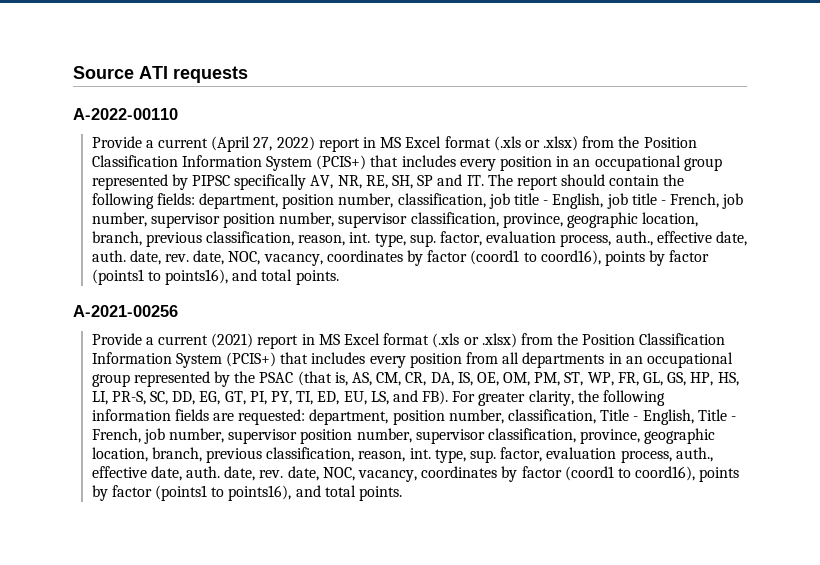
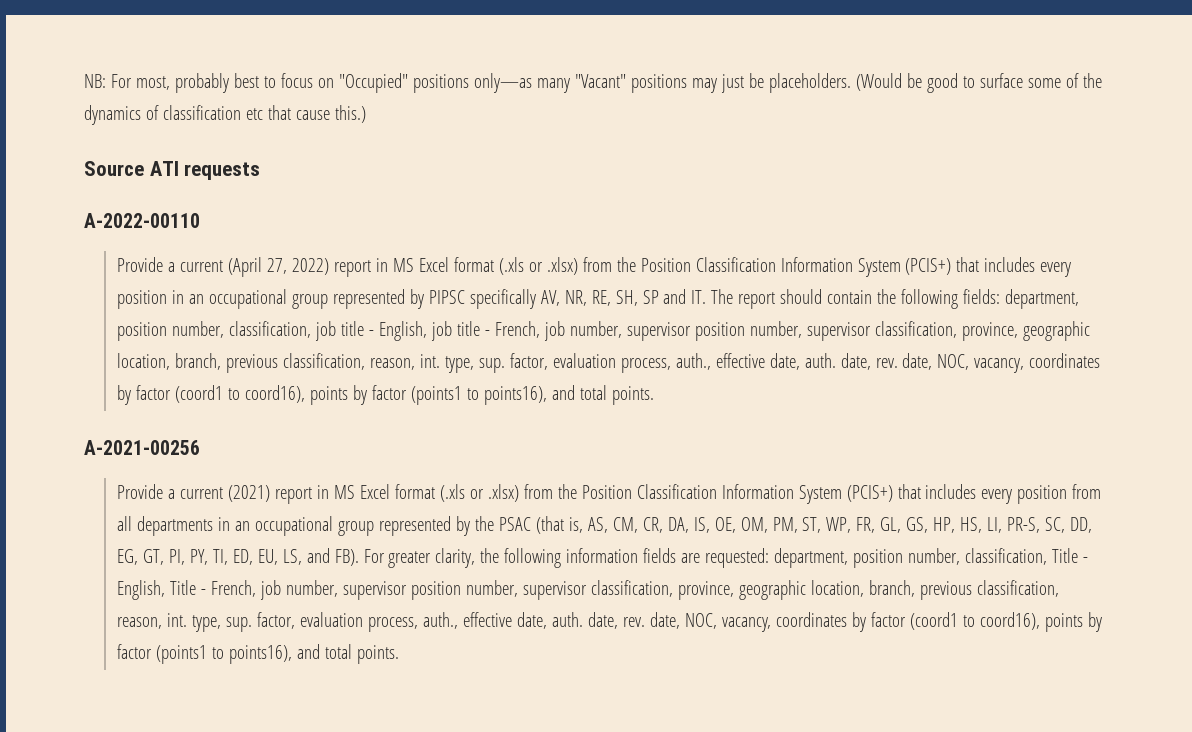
(73, 72) none -> [84,73,1102,93] [84,105,366,125] NB: For most, probably best to focus on "Occupied" positions only—as many "Vacant" positions may just be placeholders. (Would be good to surface some of the dynamics of classification etc that cause this.) //

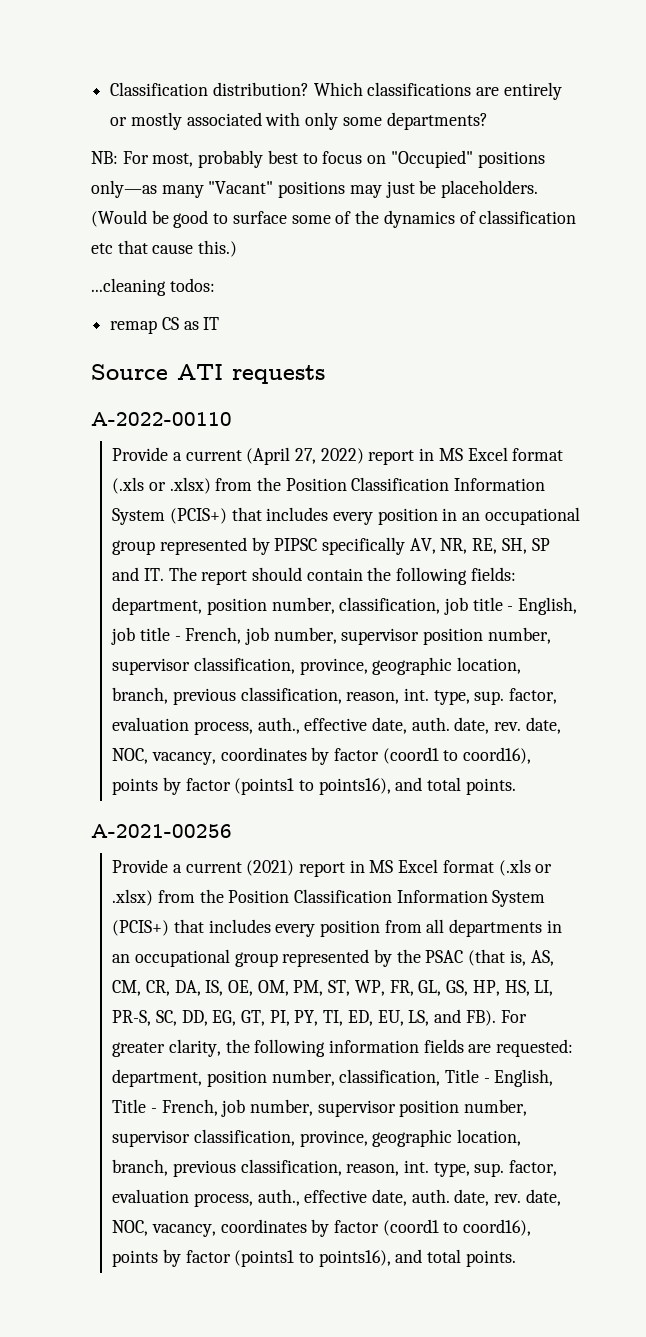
(84, 81) none -> [110,82,562,100] [110,112,488,130] Classification distribution? Which classifications are entirely or mostly associated with only some departments? //
(366, 114) none -> [91,278,215,296] [110,317,220,334] // ...cleaning todos: // remap CS as IT

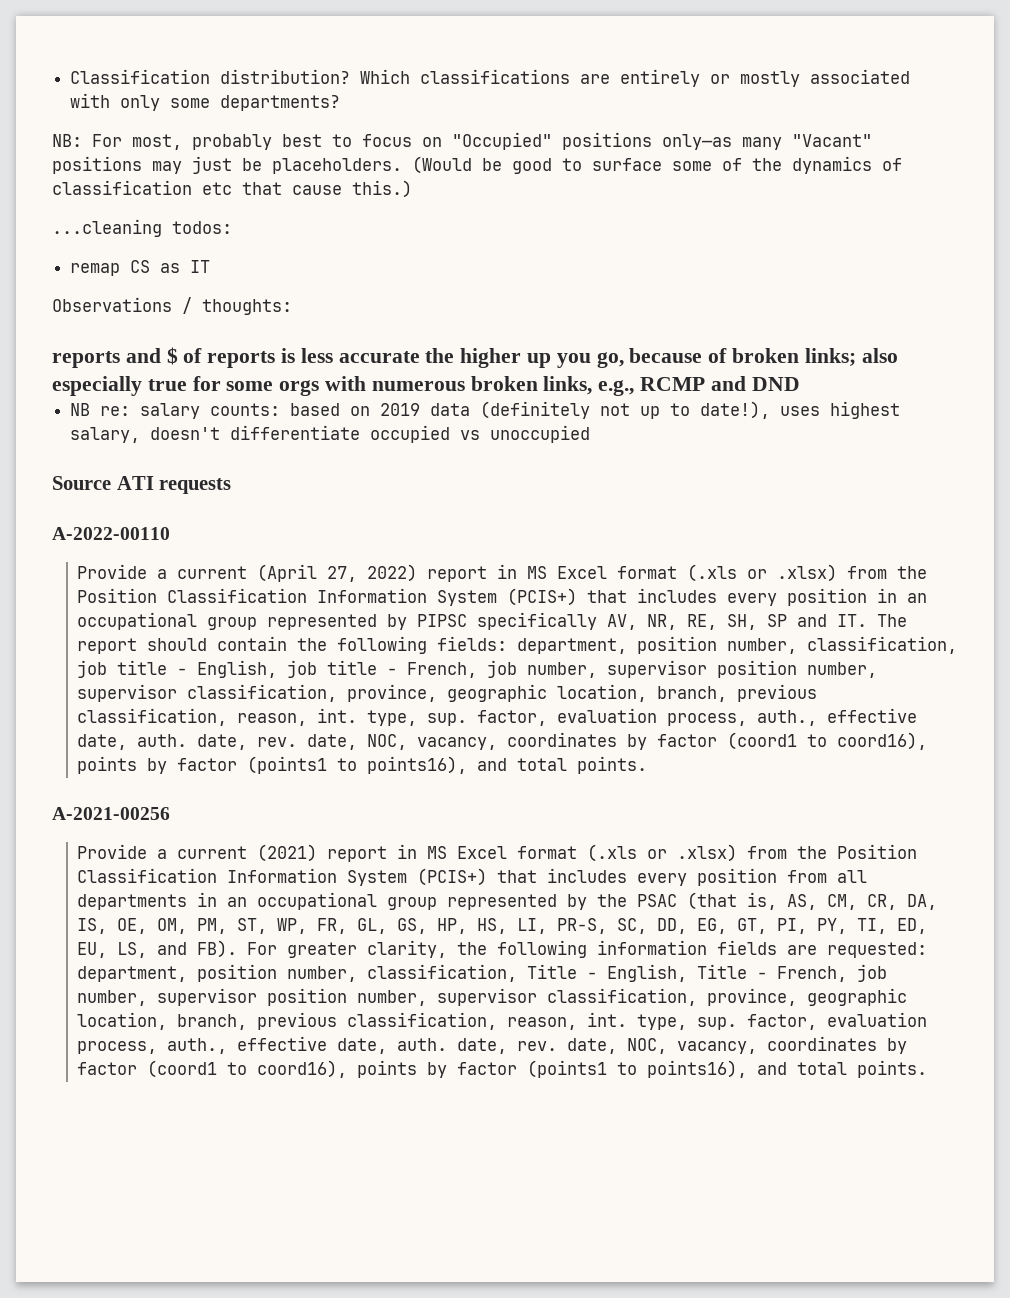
(220, 323) none -> [52,297,292,315] [52,347,898,368] [52,376,800,396] [70,401,901,419] [70,425,591,443] // Observations / thoughts: // reports and $ of reports is less accurate the higher up you go, because of broken links; also especially true for some orgs with numerous broken links, e.g., RCMP and DND // NB re: salary counts: based on 2019 data (definitely not up to date!), uses highest salary, doesn't differentiate occupied vs unoccupied

